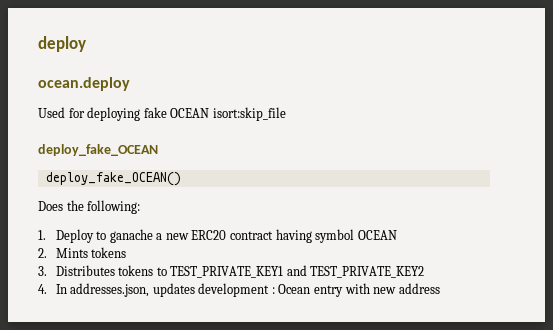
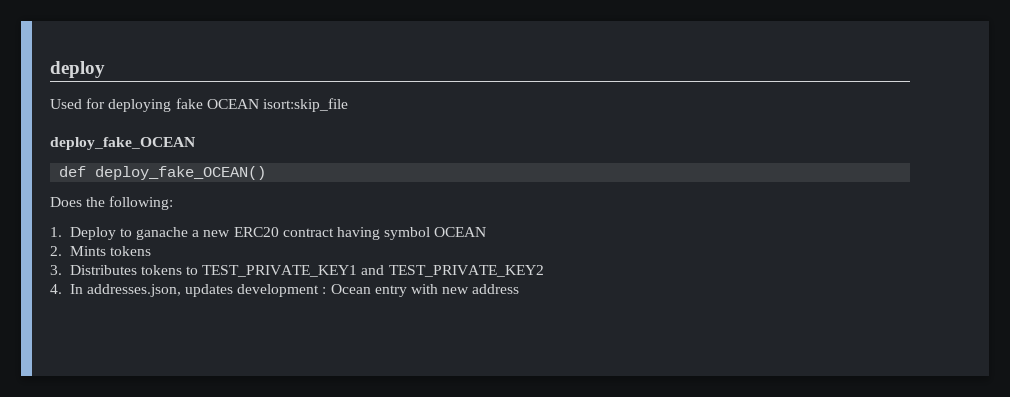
[38,77,130,91] // ocean.deploy -> (105, 69) none
(158, 150) none -> [59,166,87,177] def

